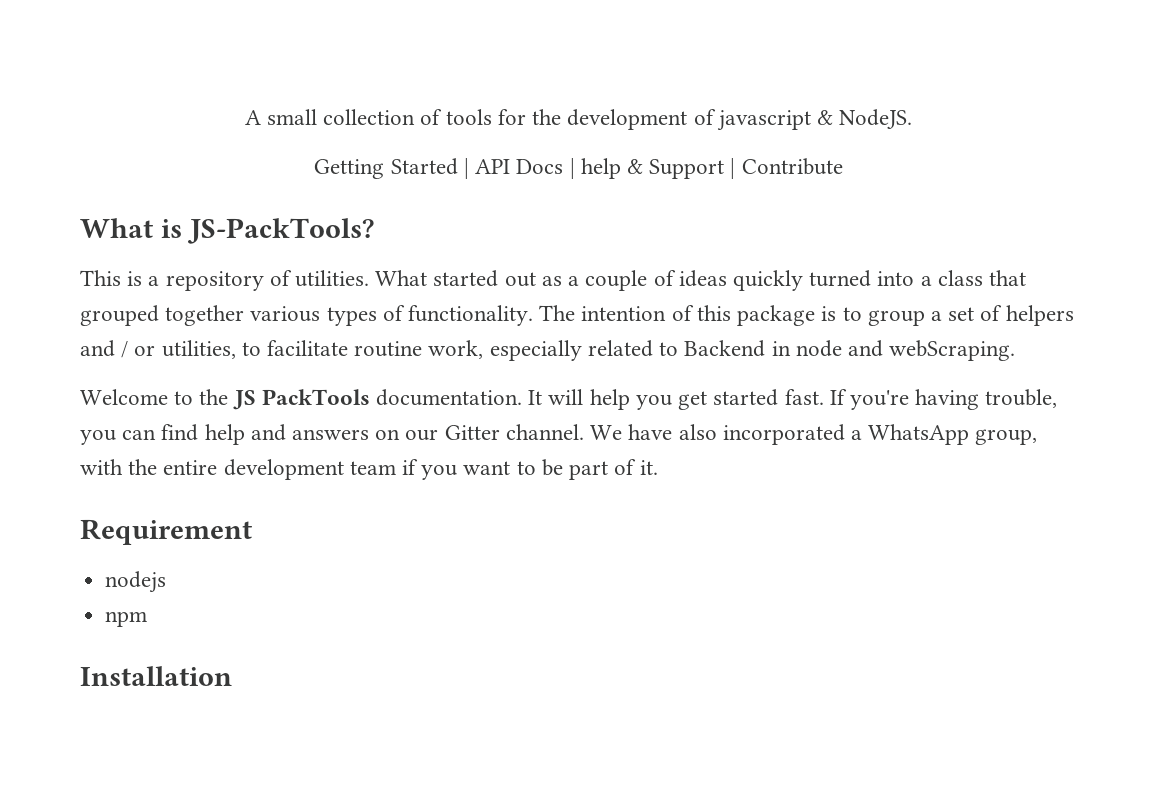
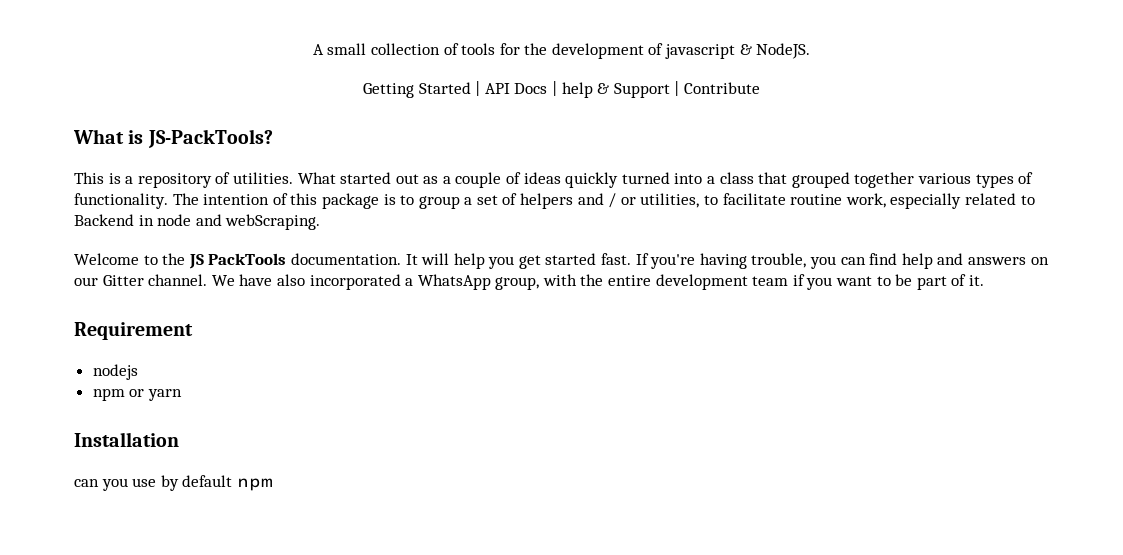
(148, 619) none -> [129,389,182,401] or yarn
(232, 676) none -> [74,475,273,491] // can you use by default npm

